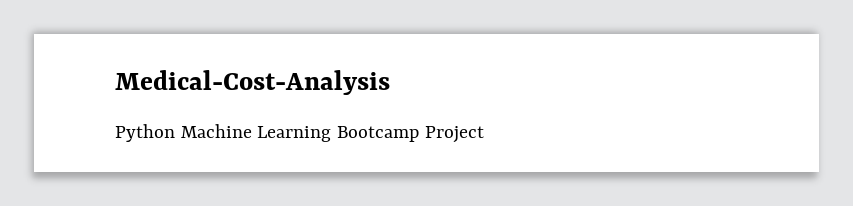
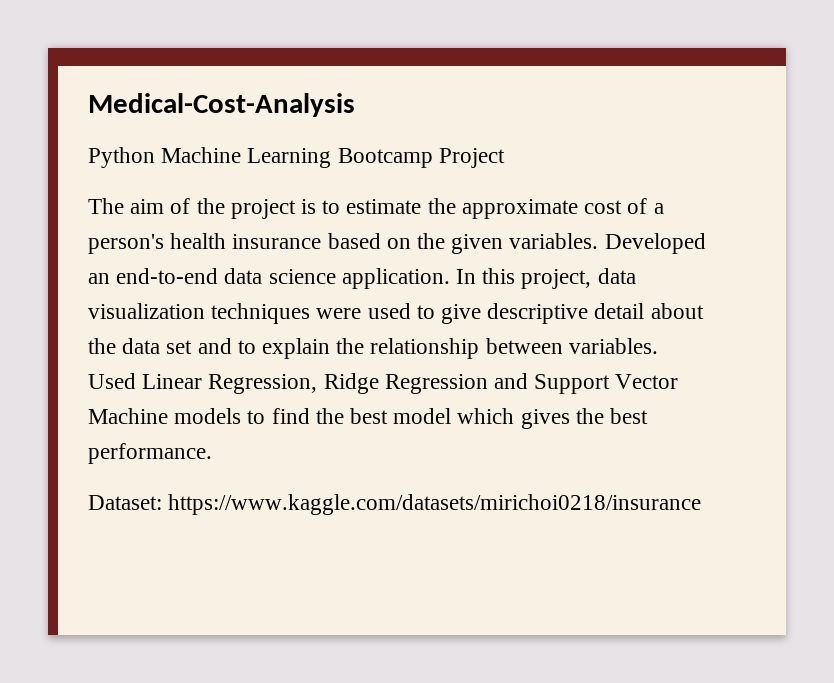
(484, 134) none -> [88,198,664,219] [88,233,706,254] [88,268,636,289] [88,303,704,324] [88,338,658,359] [88,373,679,394] [88,408,649,429] [88,443,212,464] [88,494,702,515] // The aim of the project is to estimate the approximate cost of a person's health insurance based on the given variables. Developed an end-to-end data science application. In this project, data visualization techniques were used to give descriptive detail about the data set and to explain the relationship between variables. Used Linear Regression, Ridge Regression and Support Vector Machine models to find the best model which gives the best performance. // Dataset: https://www.kaggle.com/datasets/mirichoi0218/insurance

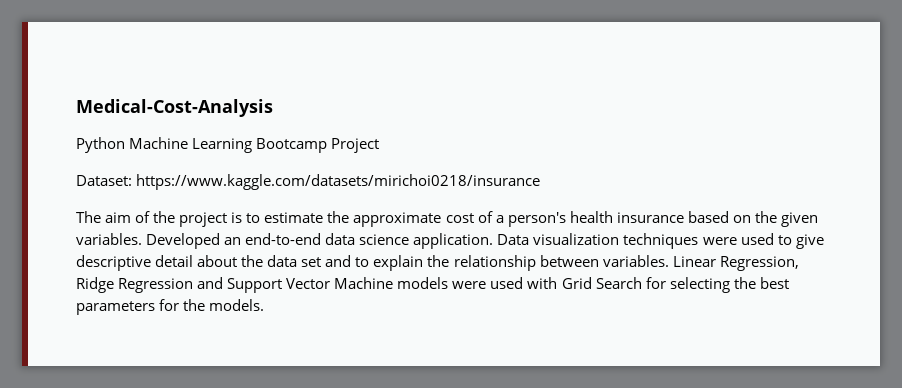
(505, 158) none -> [76,174,541,190] // Dataset: https://www.kaggle.com/datasets/mirichoi0218/insurance
[456,268,636,289] In this project, data -> [497,234,530,245] Data
[88,373,136,389] Used -> (669, 261) none
[247,408,649,429] [88,443,212,464] [88,494,702,515] to find the best model which gives the best performance. // Dataset: https://www.kaggle.com/datasets/mirichoi0218/insurance -> [452,277,789,293] [76,299,265,315] were used with Grid Search for selecting the best parameters for the models.

